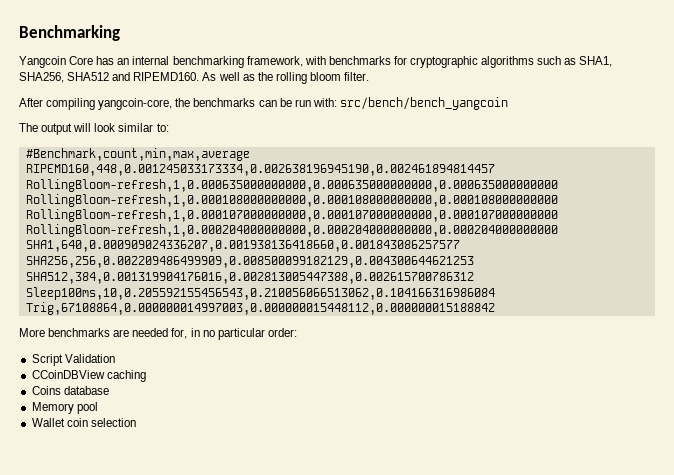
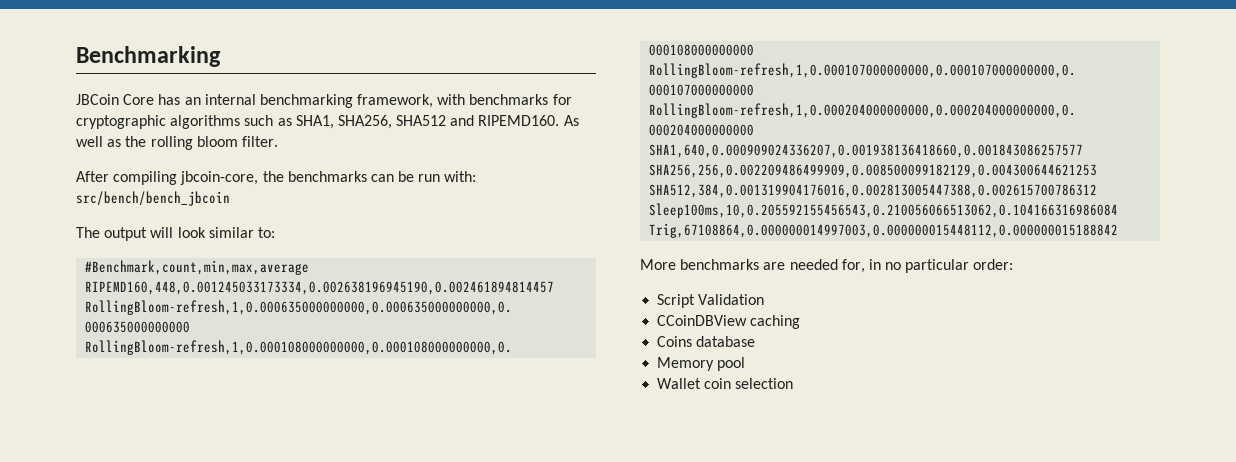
[19,56,66,68] Yangcoin -> [76,94,119,105] JBCoin
[98,98,173,110] yangcoin-core, -> [180,171,259,185] jbcoin-core,
[339,97,508,110] src/bench/bench_yangcoin -> [76,191,230,206] src/bench/bench_jbcoin

